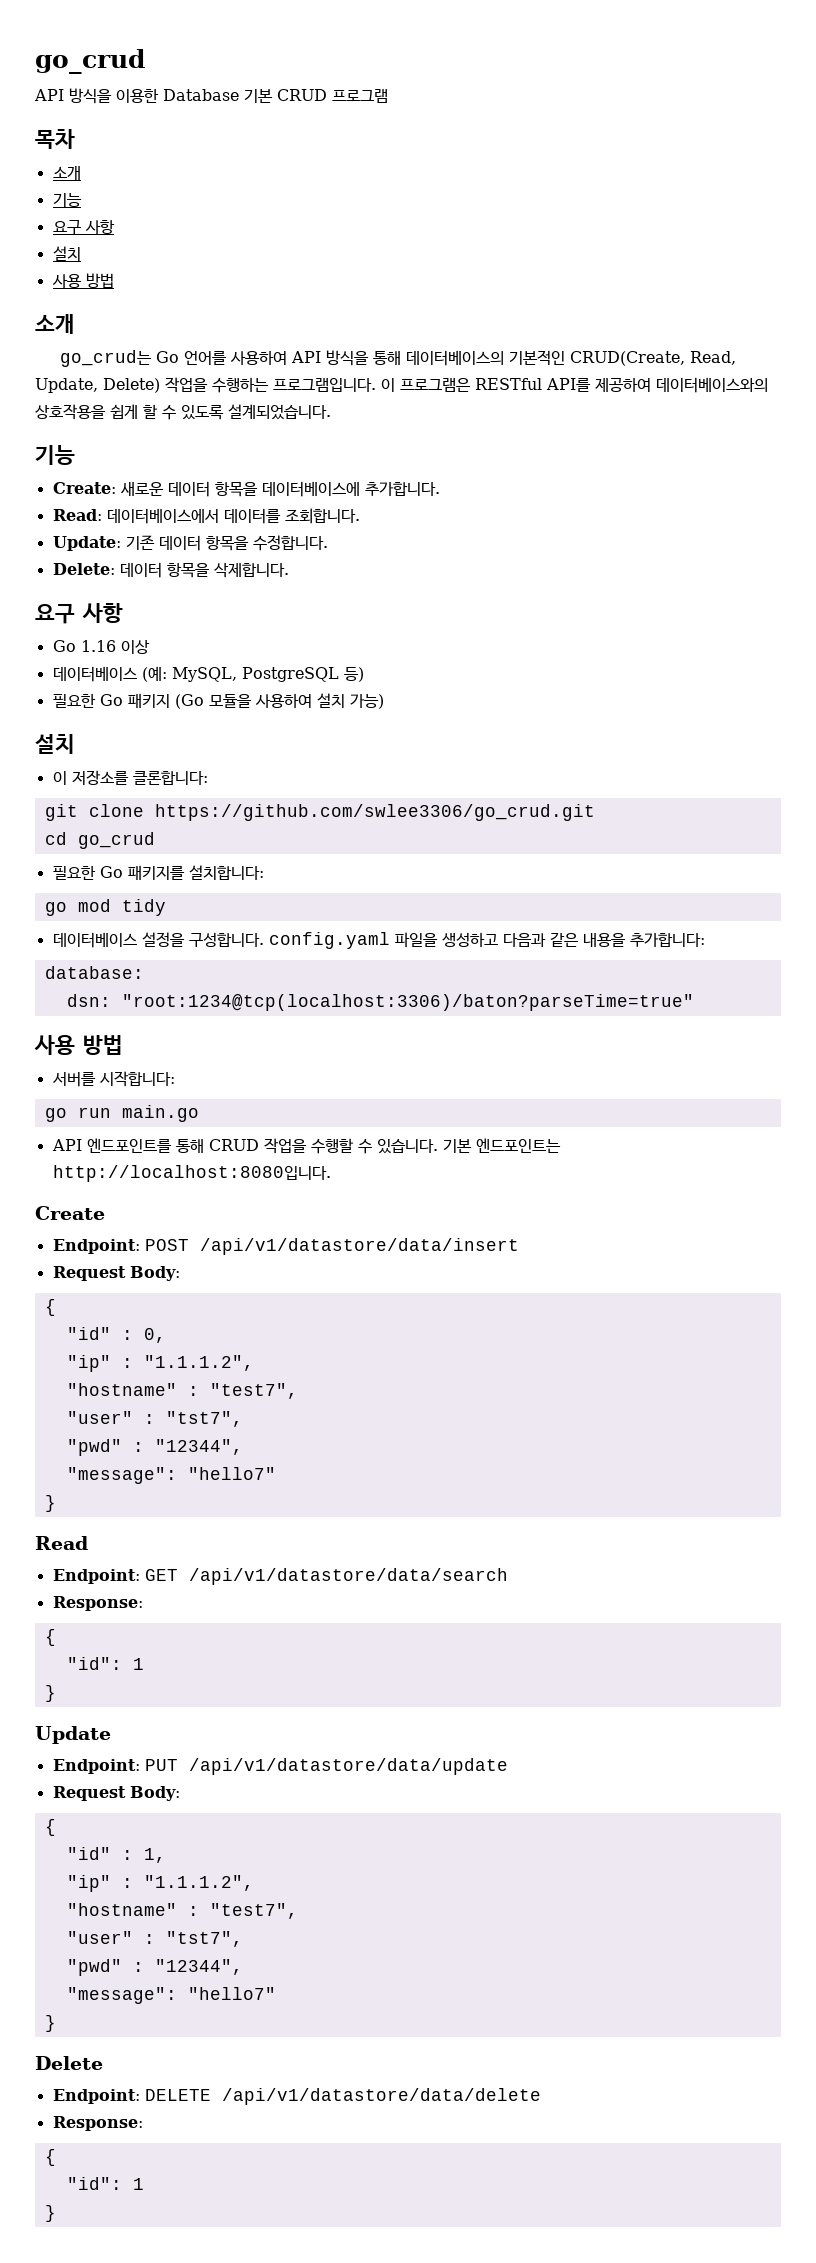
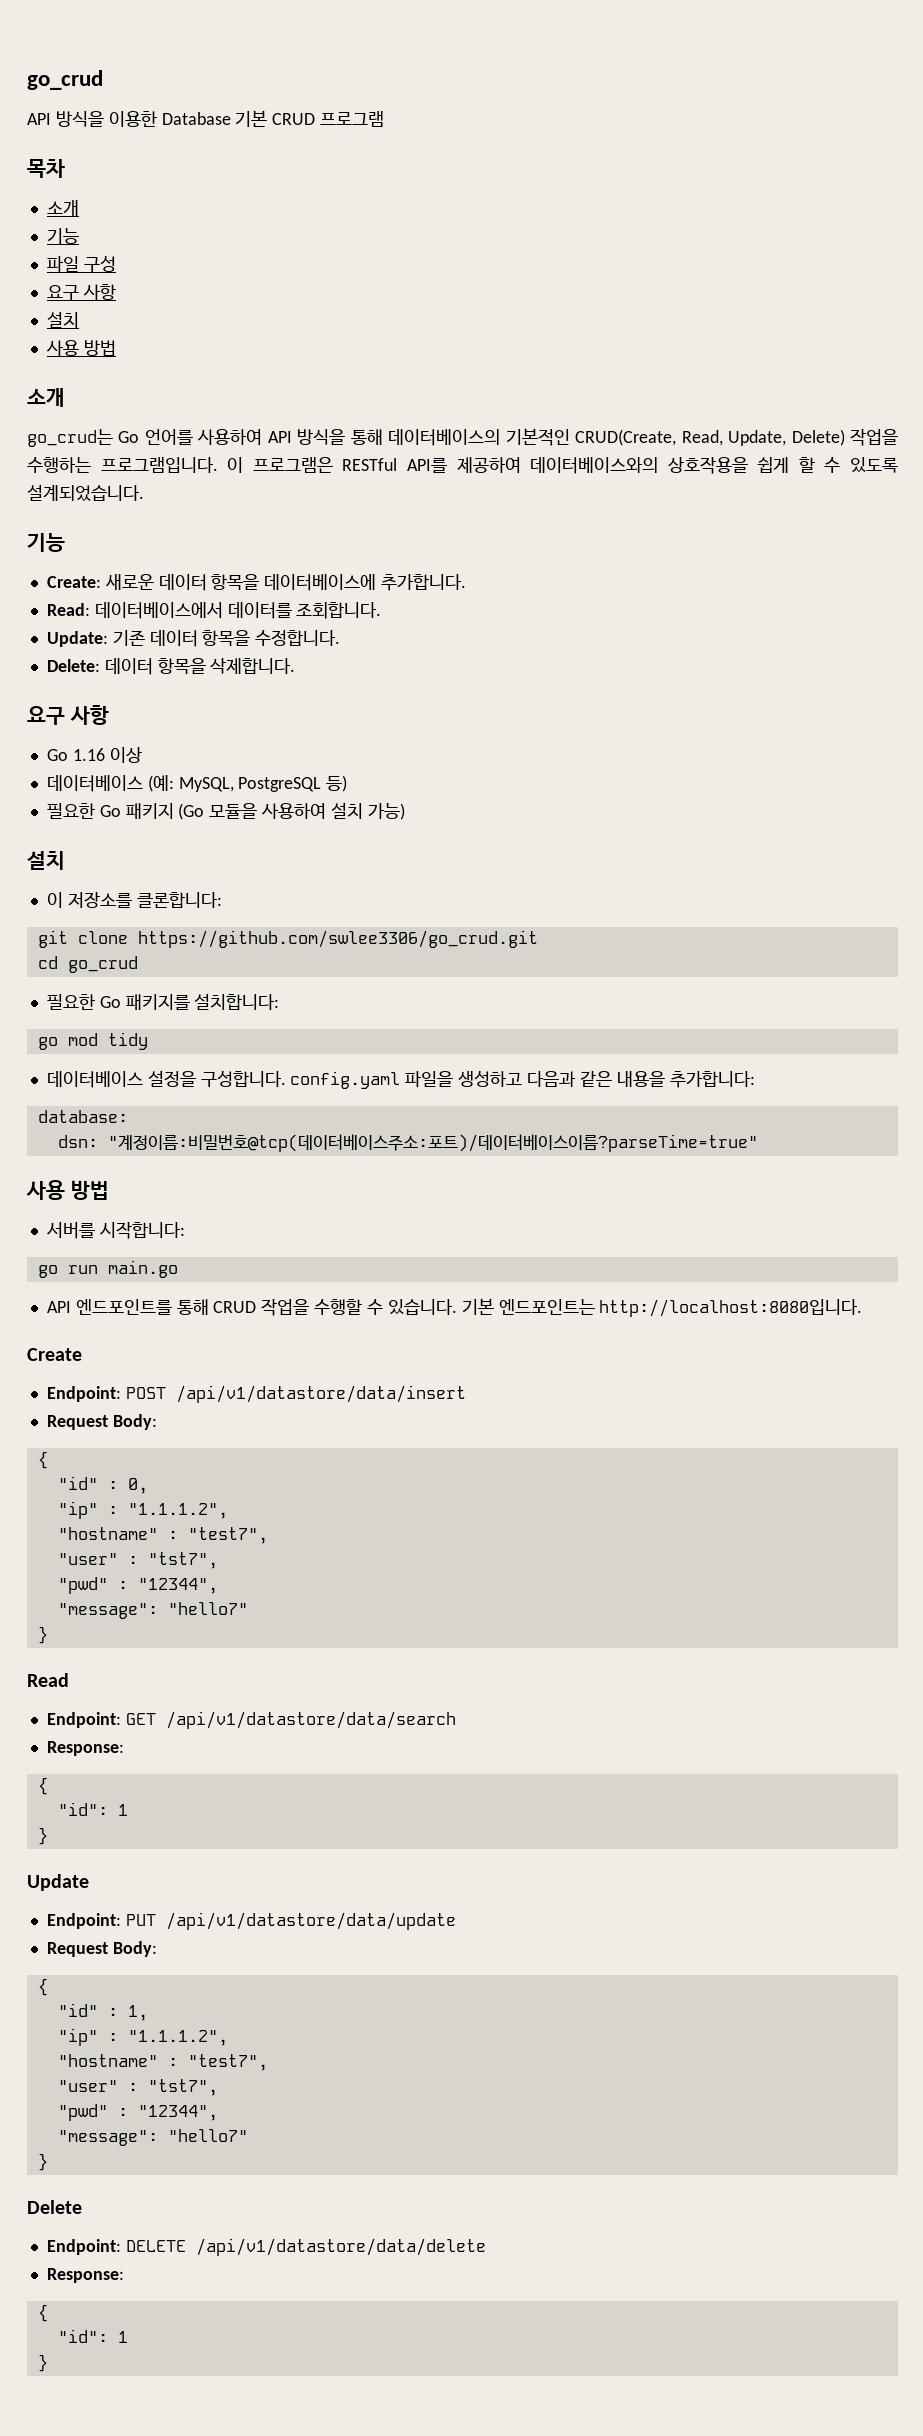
(82, 200) none -> [46,256,116,273] // 파일 구성
[121,994,694,1011] "root:1234@tcp(localhost:3306)/baton?parseTime=true" -> [107,1134,758,1152] "계정이름:비밀번호@tcp(데이터베이스주소:포트)/데이터베이스이름?parseTime=true"

